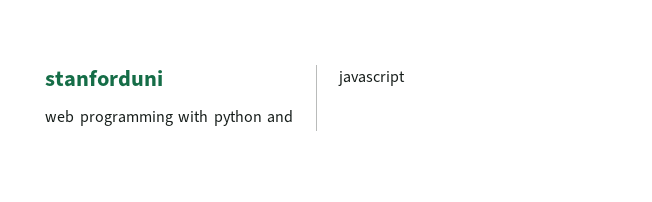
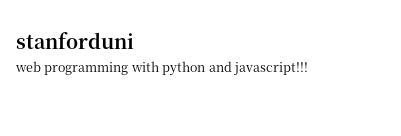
[338,71,405,86] javascript -> [233,62,308,76] javascript!!!

